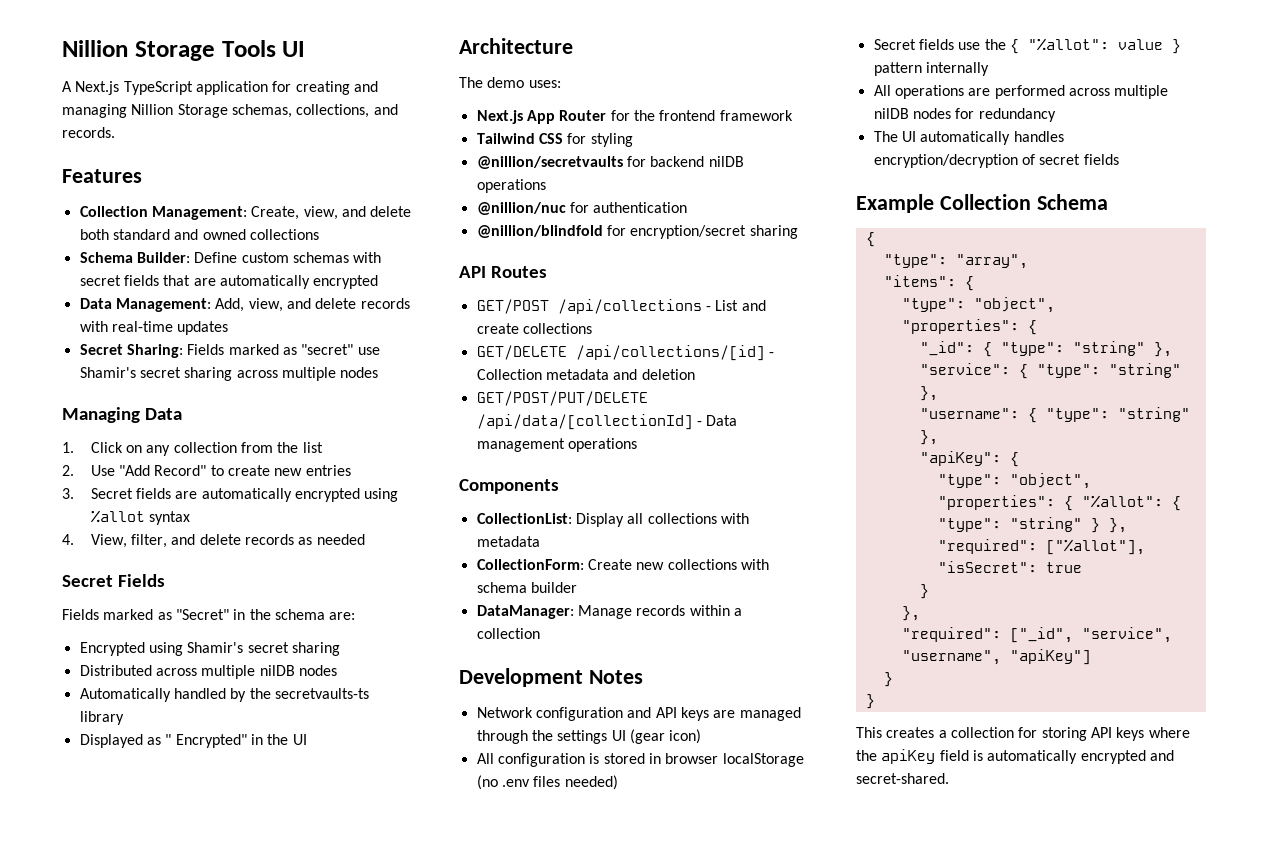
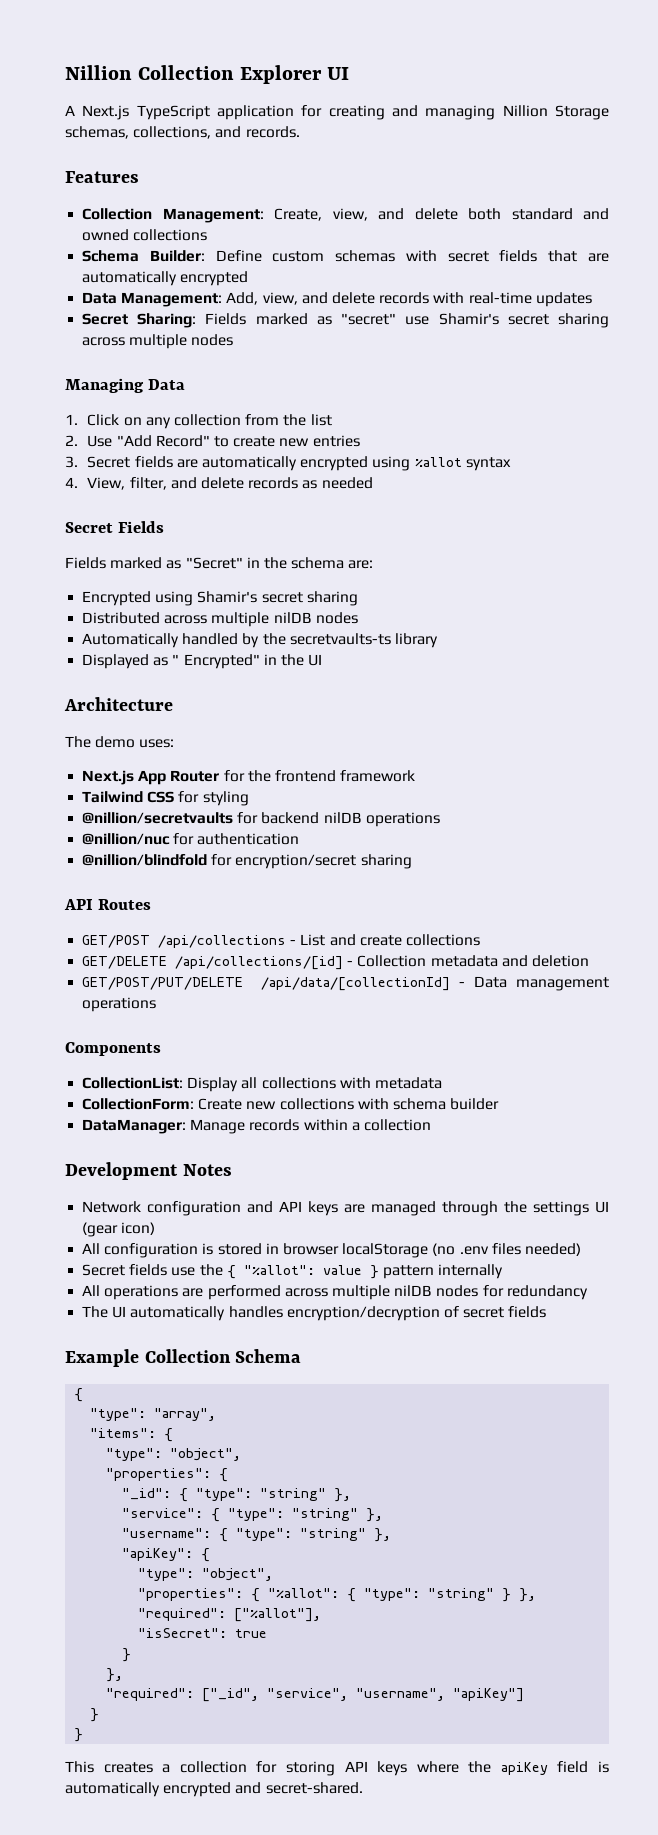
[62,40,276,61] Nillion Storage Tools -> [65,65,323,84] Nillion Collection Explorer

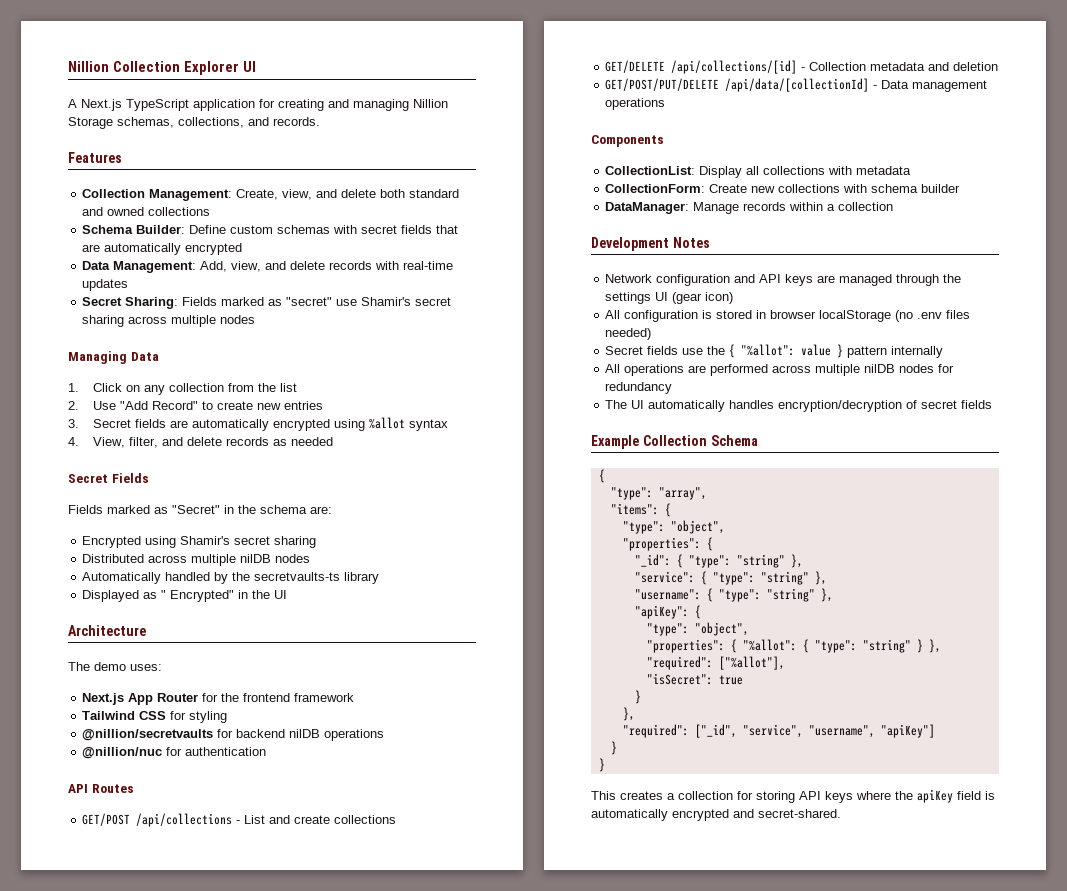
[82,854,412,869] // @nillion/blindfold for encryption/secret sharing -> (267, 751) none

